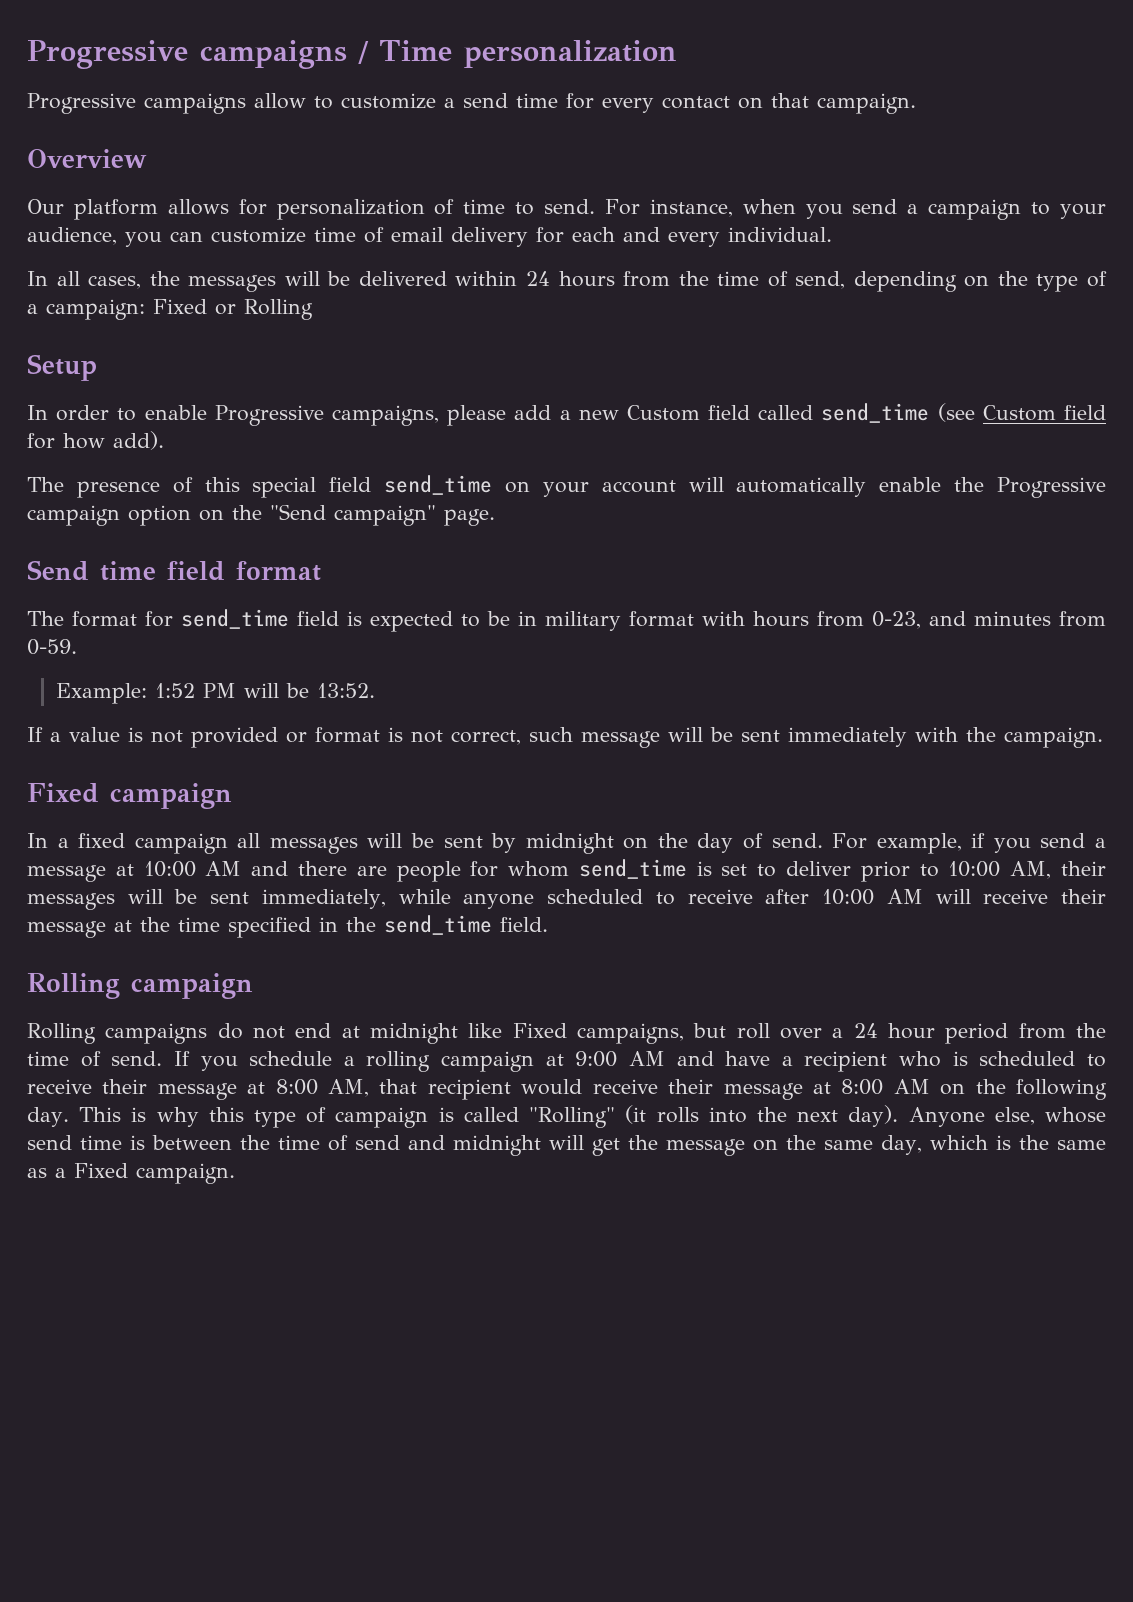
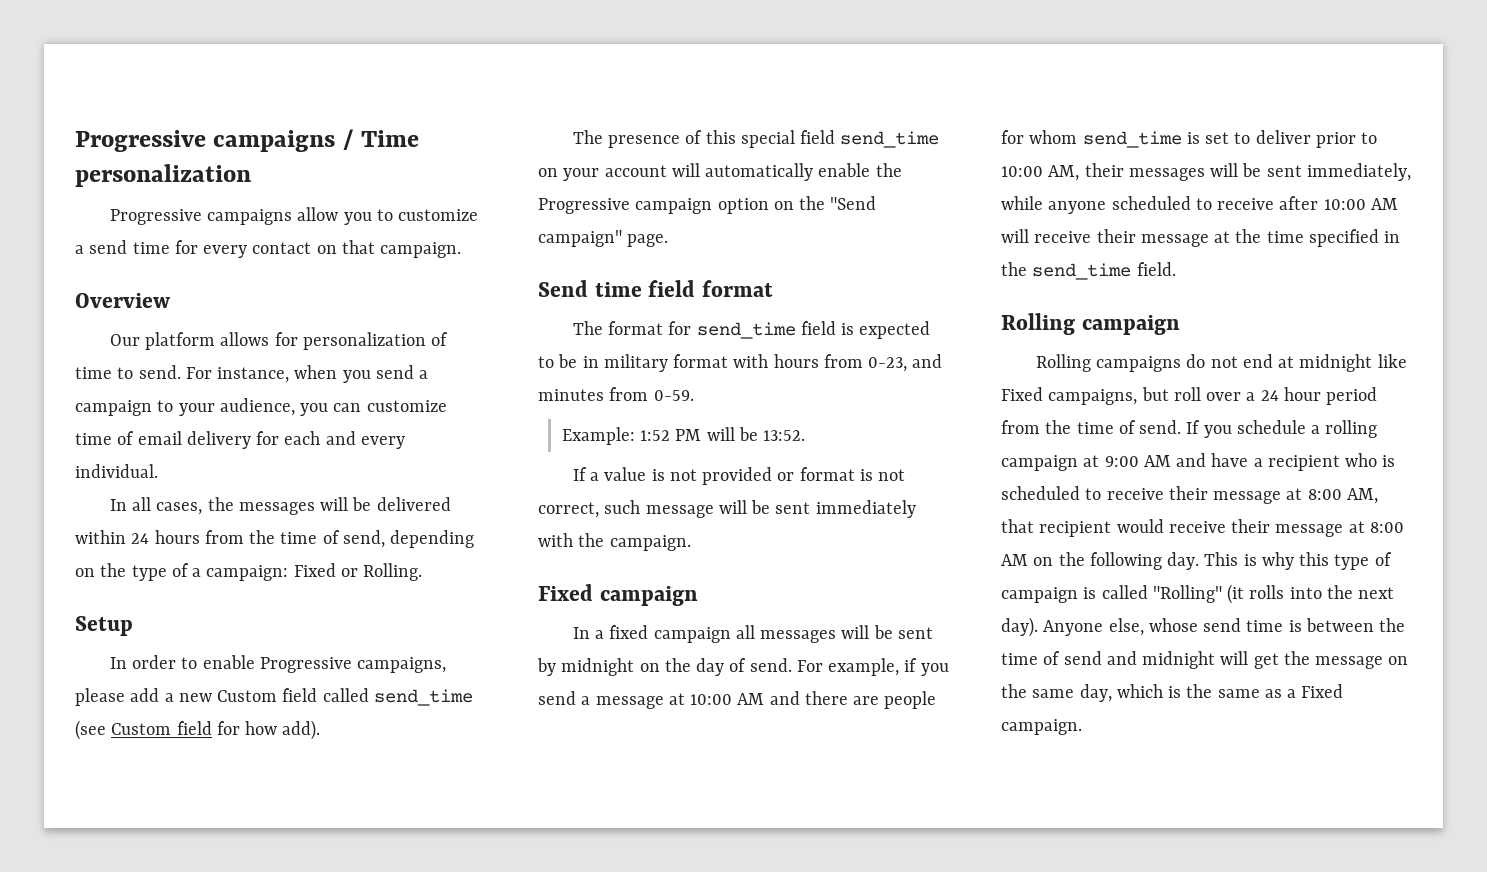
(306, 101) none -> [343,212,372,225] you
[244,299,313,320] Rolling -> [363,563,423,581] Rolling.

